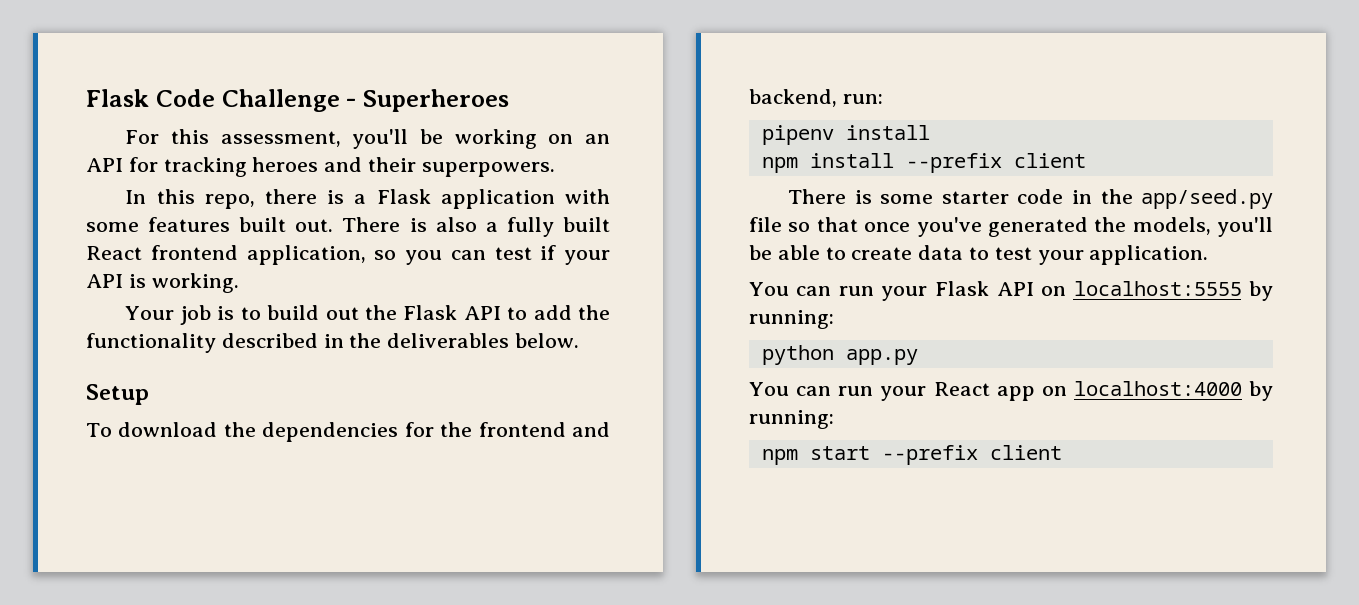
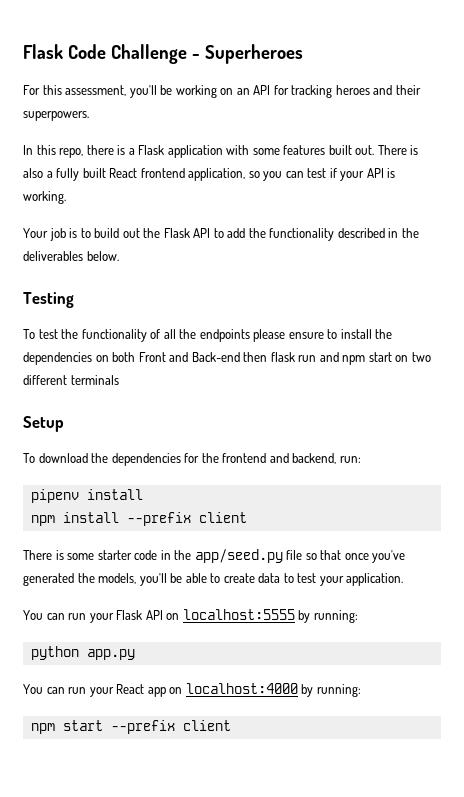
(580, 340) none -> [23,292,74,308] [23,329,393,342] [23,352,431,365] [23,375,119,385] // Testing // To test the functionality of all the endpoints please ensure to install the dependencies on both Front and Back-end then flask run and npm start on two different terminals

